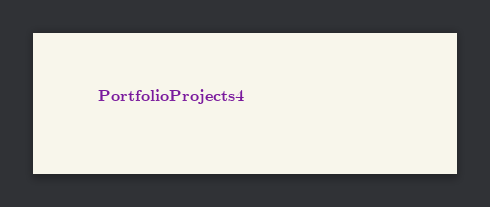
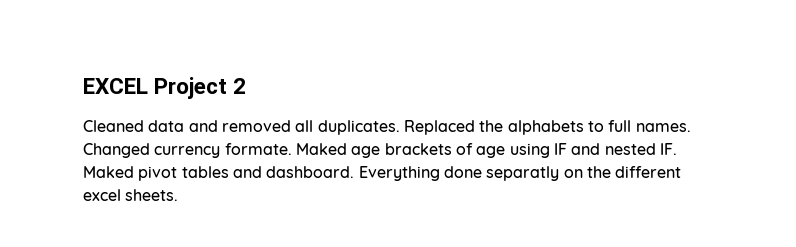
[98,89,244,104] PortfolioProjects4 -> [83,77,247,99] [83,120,691,135] [83,143,677,158] [83,166,682,181] [83,189,179,201] EXCEL Project 2 // Cleaned data and removed all duplicates. Replaced the alphabets to full names. Changed currency formate. Maked age brackets of age using IF and nested IF. Maked pivot tables and dashboard. Everything done separatly on the different excel sheets.

